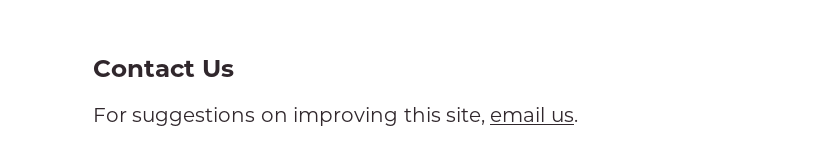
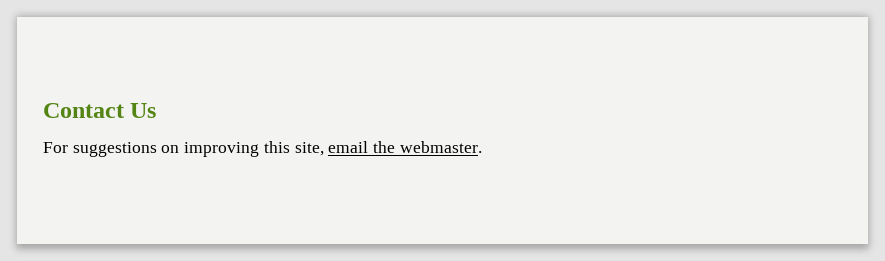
[550,111,578,122] us. -> [373,141,482,153] the webmaster.

